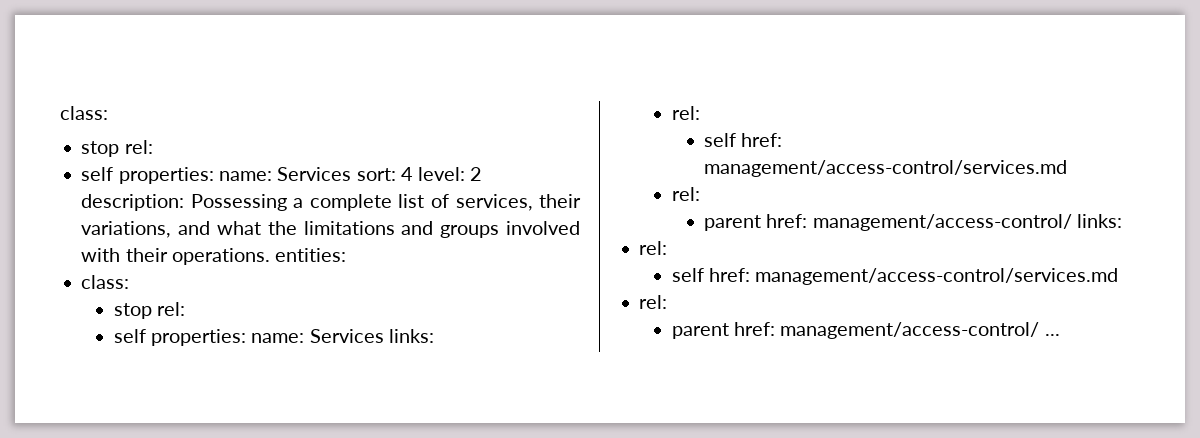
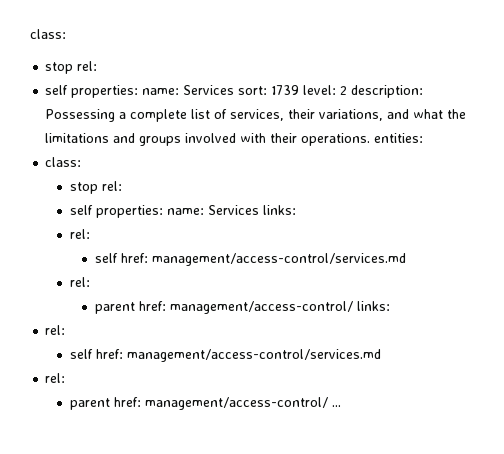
[400,167,413,181] 4 -> [271,85,300,95] 1739

